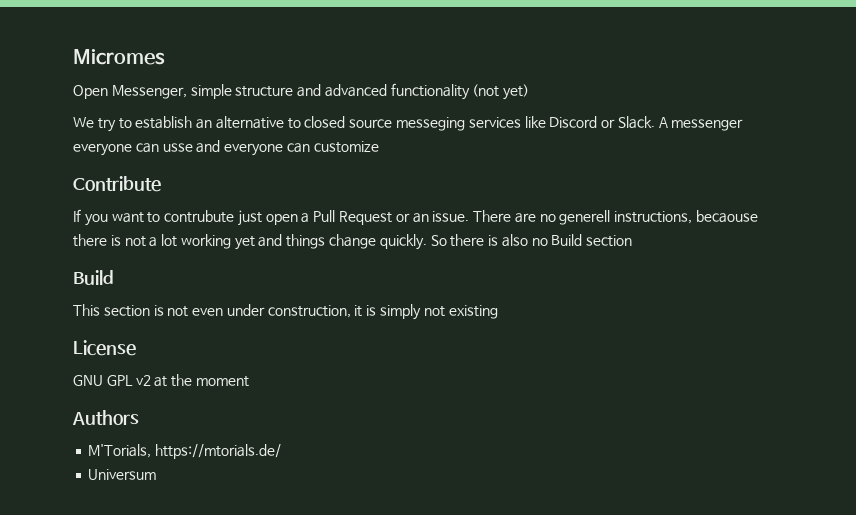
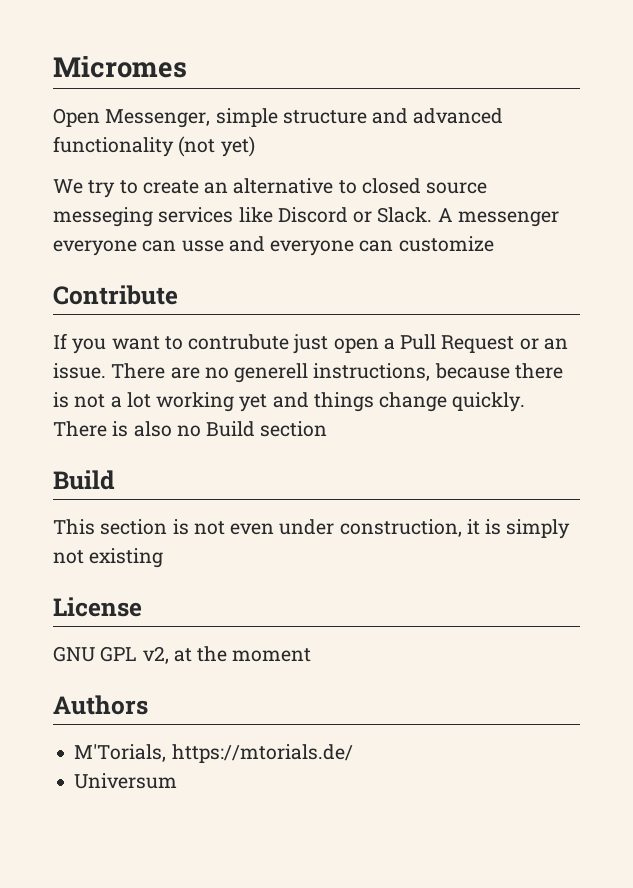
[135,116,193,129] establish -> [142,180,199,194] create
[696,210,759,223] becaouse -> [434,363,510,379] because
[430,234,485,247] So there -> [53,421,107,437] There
[135,375,151,386] v2 -> [142,646,169,664] v2,

